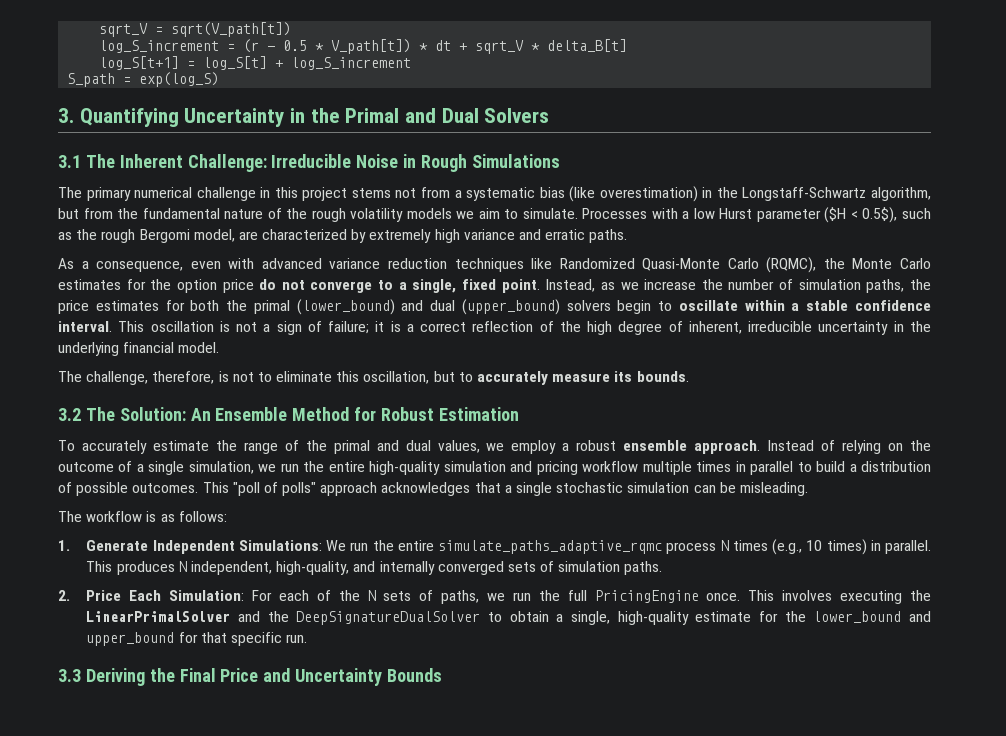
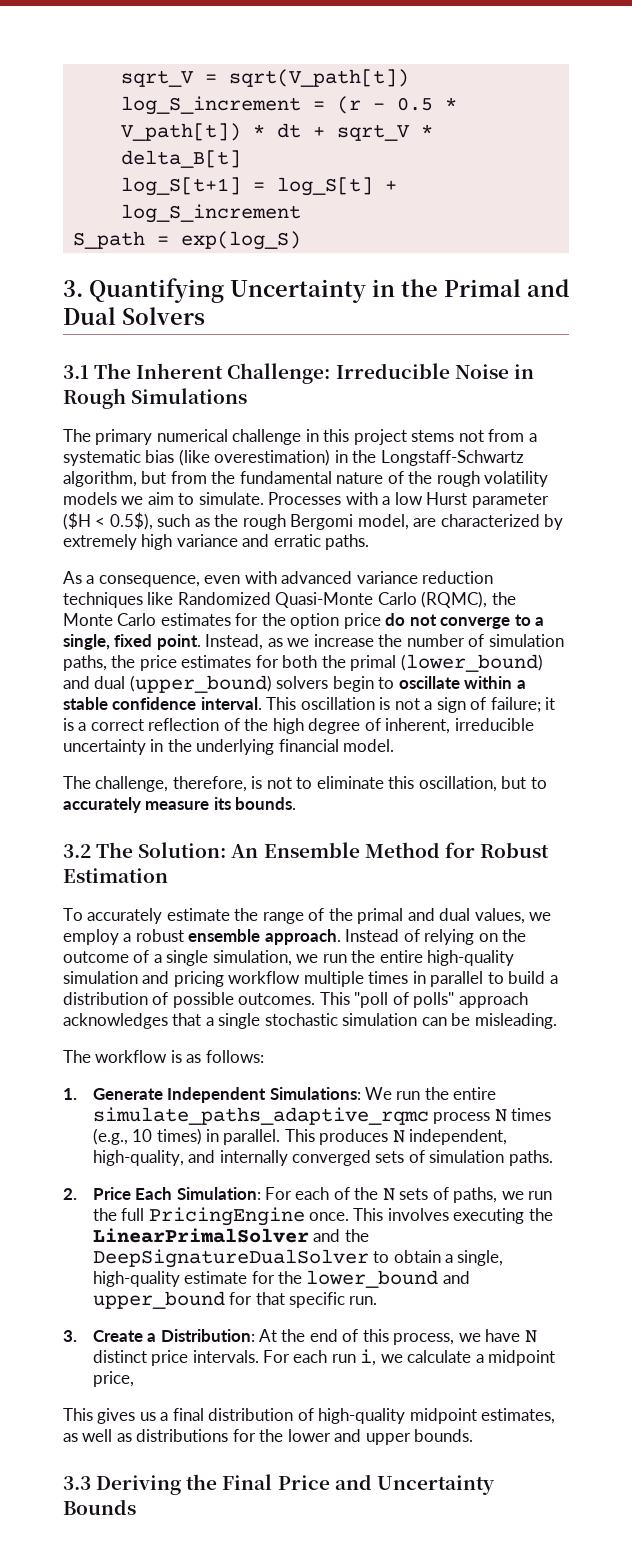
(308, 638) none -> [63,1329,537,1345] [92,1349,556,1366] [92,1371,134,1387] [63,1408,556,1424] [63,1429,474,1445] // 3. Create a Distribution: At the end of this process, we have N distinct price intervals. For each run i, we calculate a midpoint price, // This gives us a final distribution of high-quality midpoint estimates, as well as distributions for the lower and upper bounds.

